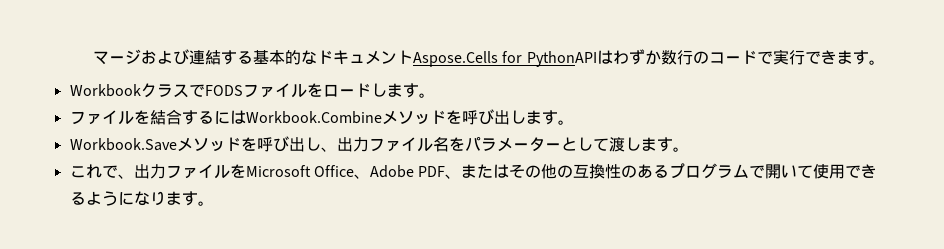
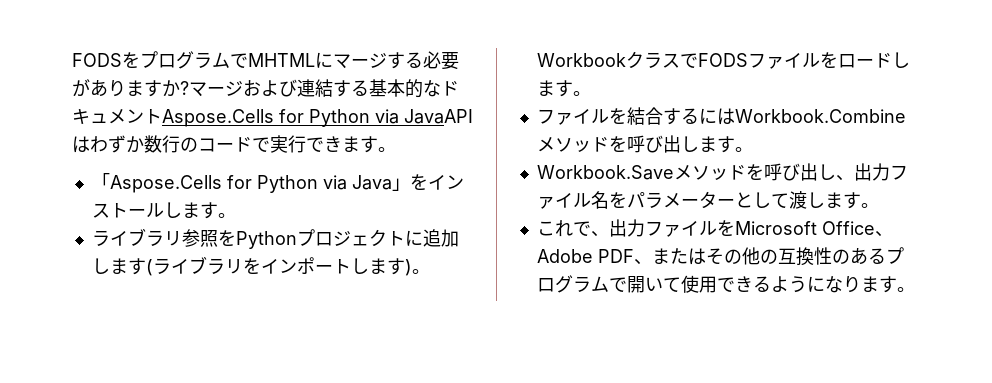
(92, 58) none -> [72,51,459,70] [72,79,189,97] FODSをプログラムでMHTMLにマージする必要がありますか?
[526,51,597,67] PythonAPI -> [309,109,473,127] Python via JavaAPI
(885, 62) none -> [91,173,464,193] [91,202,236,219] [91,228,459,249] [91,256,430,276] 「Aspose.Cells for Python via Java」をインストールします。 // ライブラリ参照をPythonプロジェクトに追加します(ライブラリをインポートします)。

